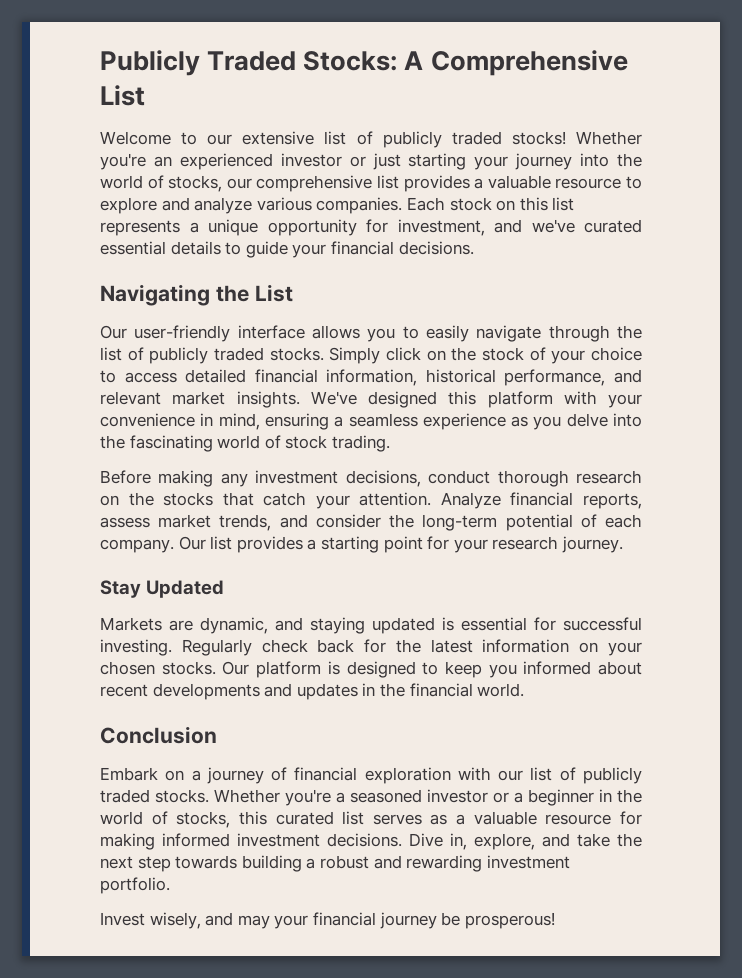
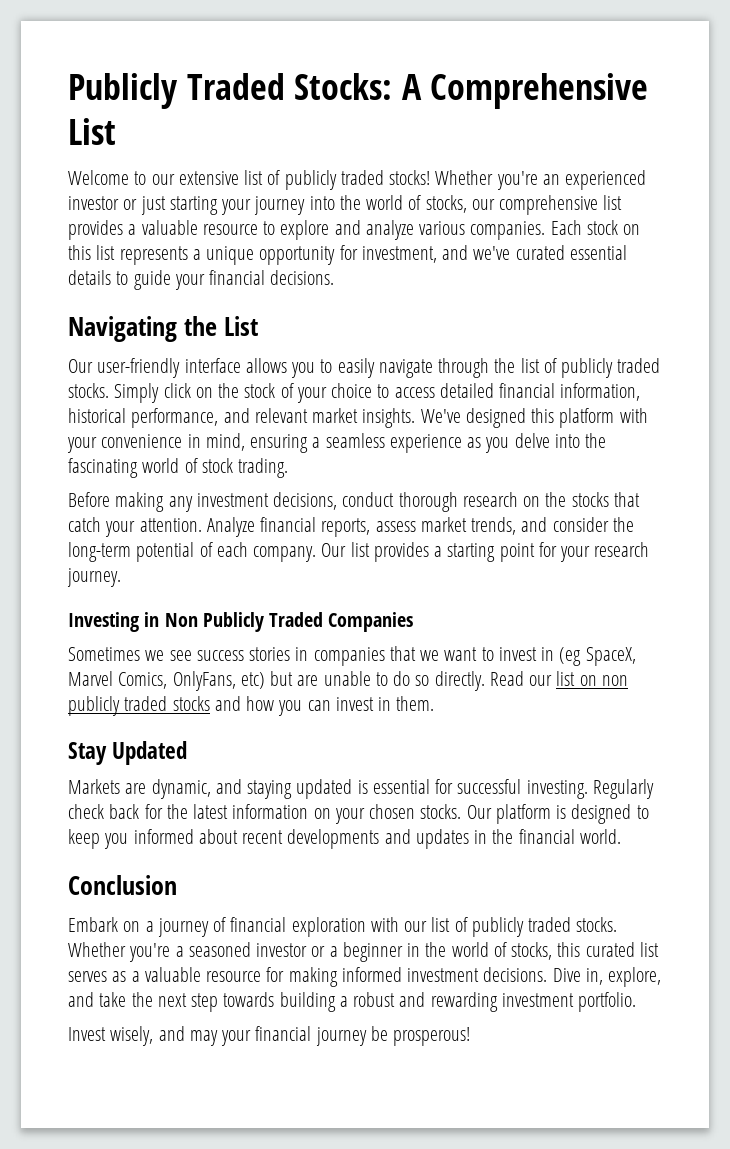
(623, 544) none -> [68,612,414,632] [68,646,636,666] [68,671,628,691] [68,696,435,716] // Investing in Non Publicly Traded Companies // Sometimes we see success stories in companies that we want to invest in (eg SpaceX, Marvel Comics, OnlyFans, etc) but are unable to do so directly. Read our list on non publicly traded stocks and how you can invest in them.

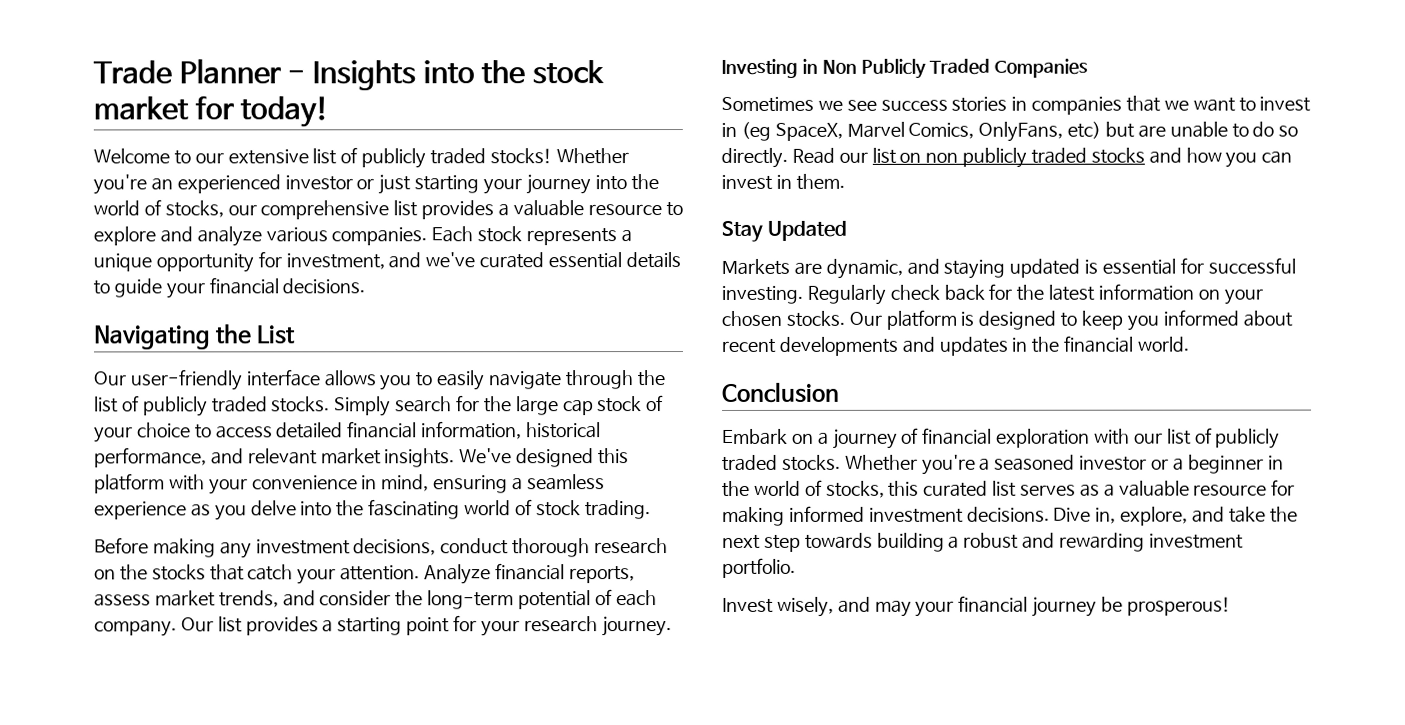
[68,73,649,109] [68,118,116,145] Publicly Traded Stocks: A Comprehensive List -> [93,58,605,91] [93,96,330,128] Trade Planner - Insights into the stock market for today!
[623,224,641,235] [68,245,116,260] on this list -> (523, 234) none
[163,383,240,398] click on the -> [395,395,594,416] search for the large cap

